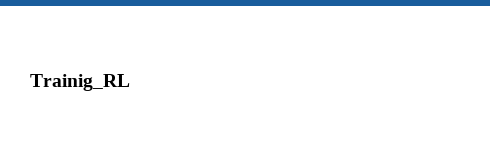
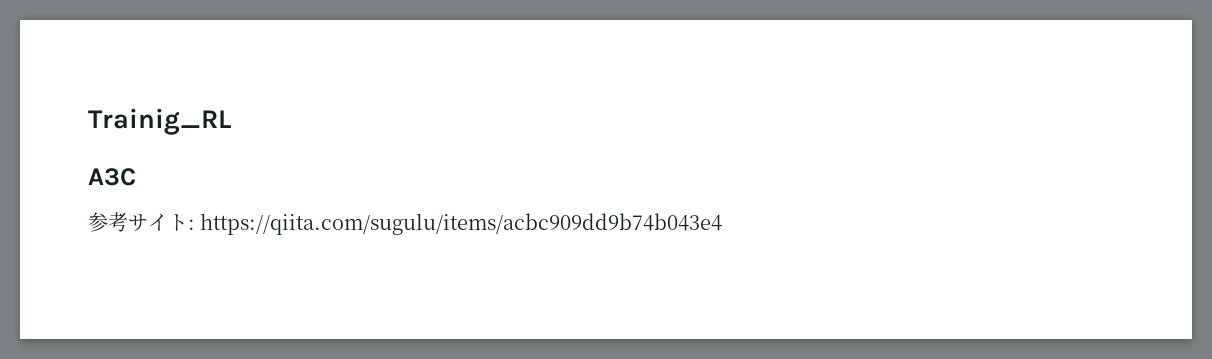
(130, 82) none -> [88,168,136,186] [88,212,723,235] // A3C // 参考サイト: https://qiita.com/sugulu/items/acbc909dd9b74b043e4

